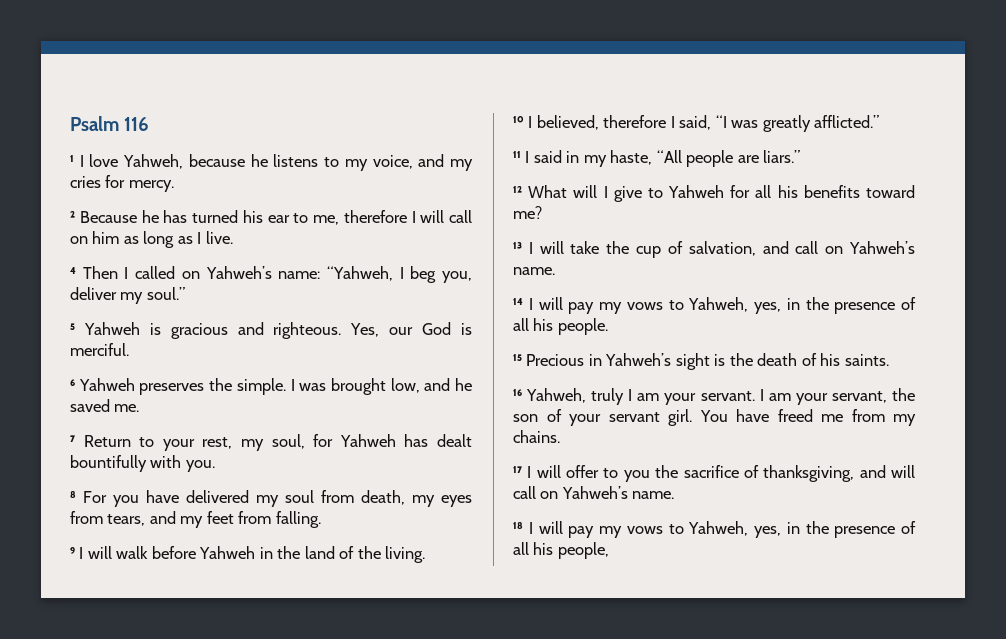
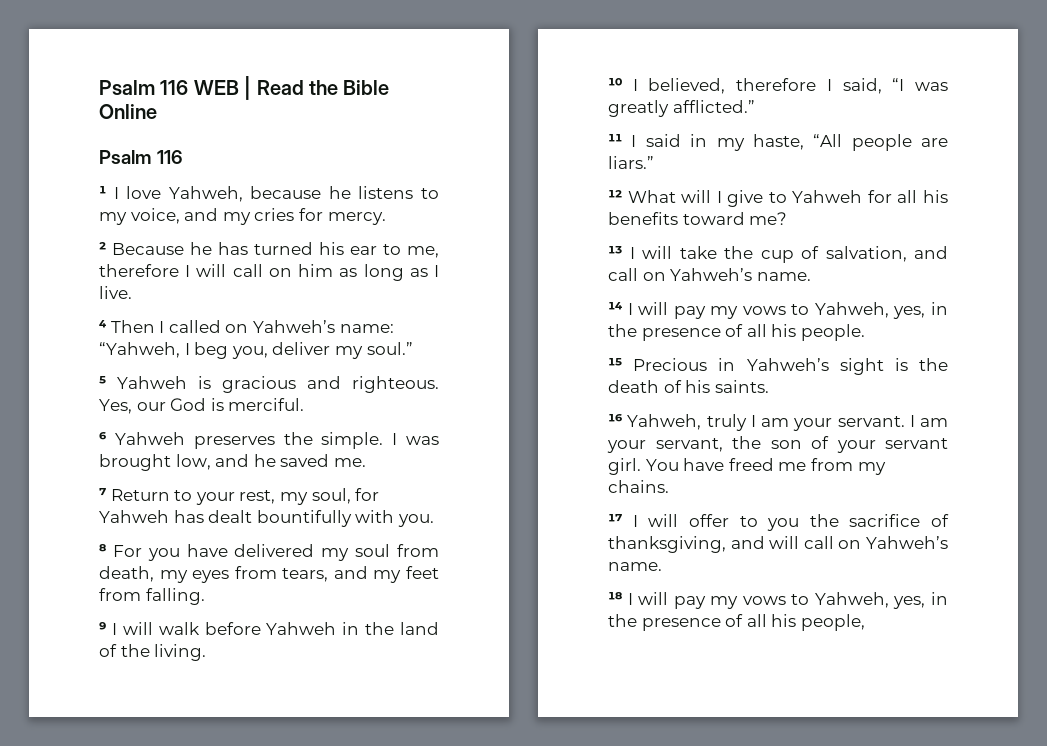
[70,116,150,131] Psalm 116 -> [99,76,390,100] [99,104,157,119] [99,150,184,164] Psalm 116 WEB | Read the Bible Online // Psalm 116

